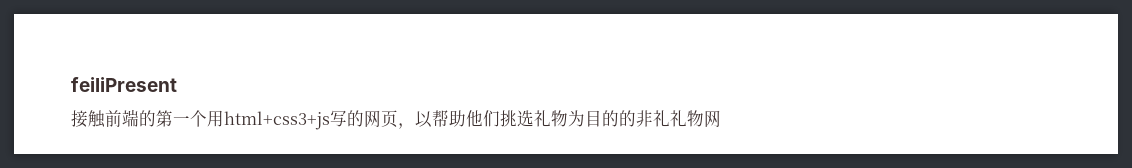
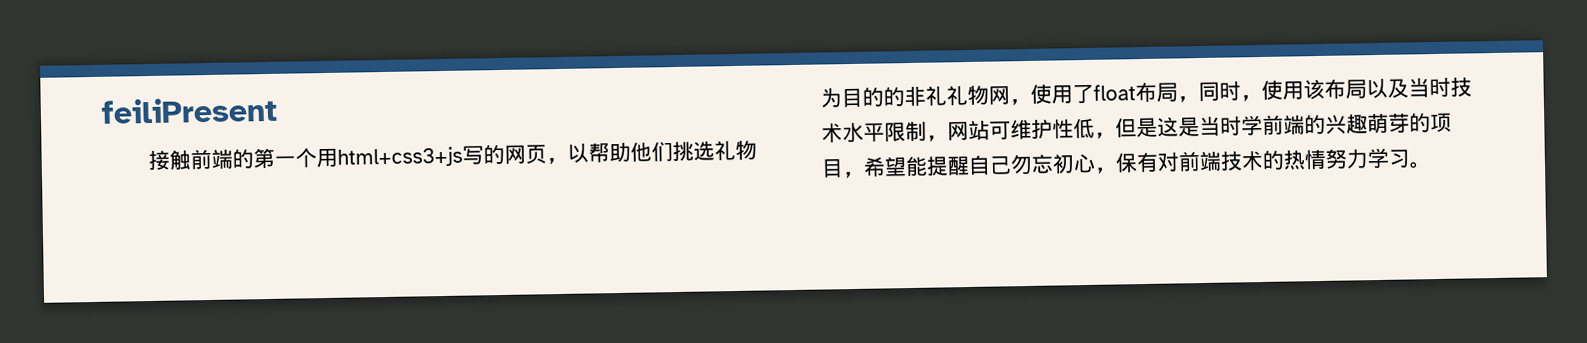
(721, 119) none -> [1009,77,1472,106] [821,112,1452,143] [821,147,1432,179] ，使用了float布局，同时，使用该布局以及当时技术水平限制，网站可维护性低，但是这是当时学前端的兴趣萌芽的项目，希望能提醒自己勿忘初心，保有对前端技术的热情努力学习。

